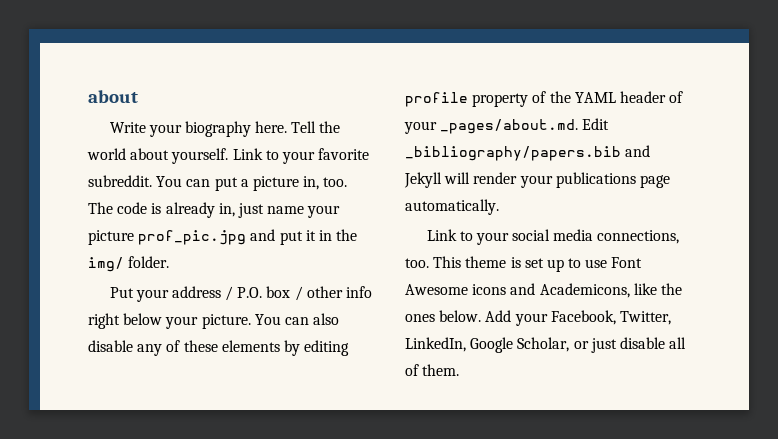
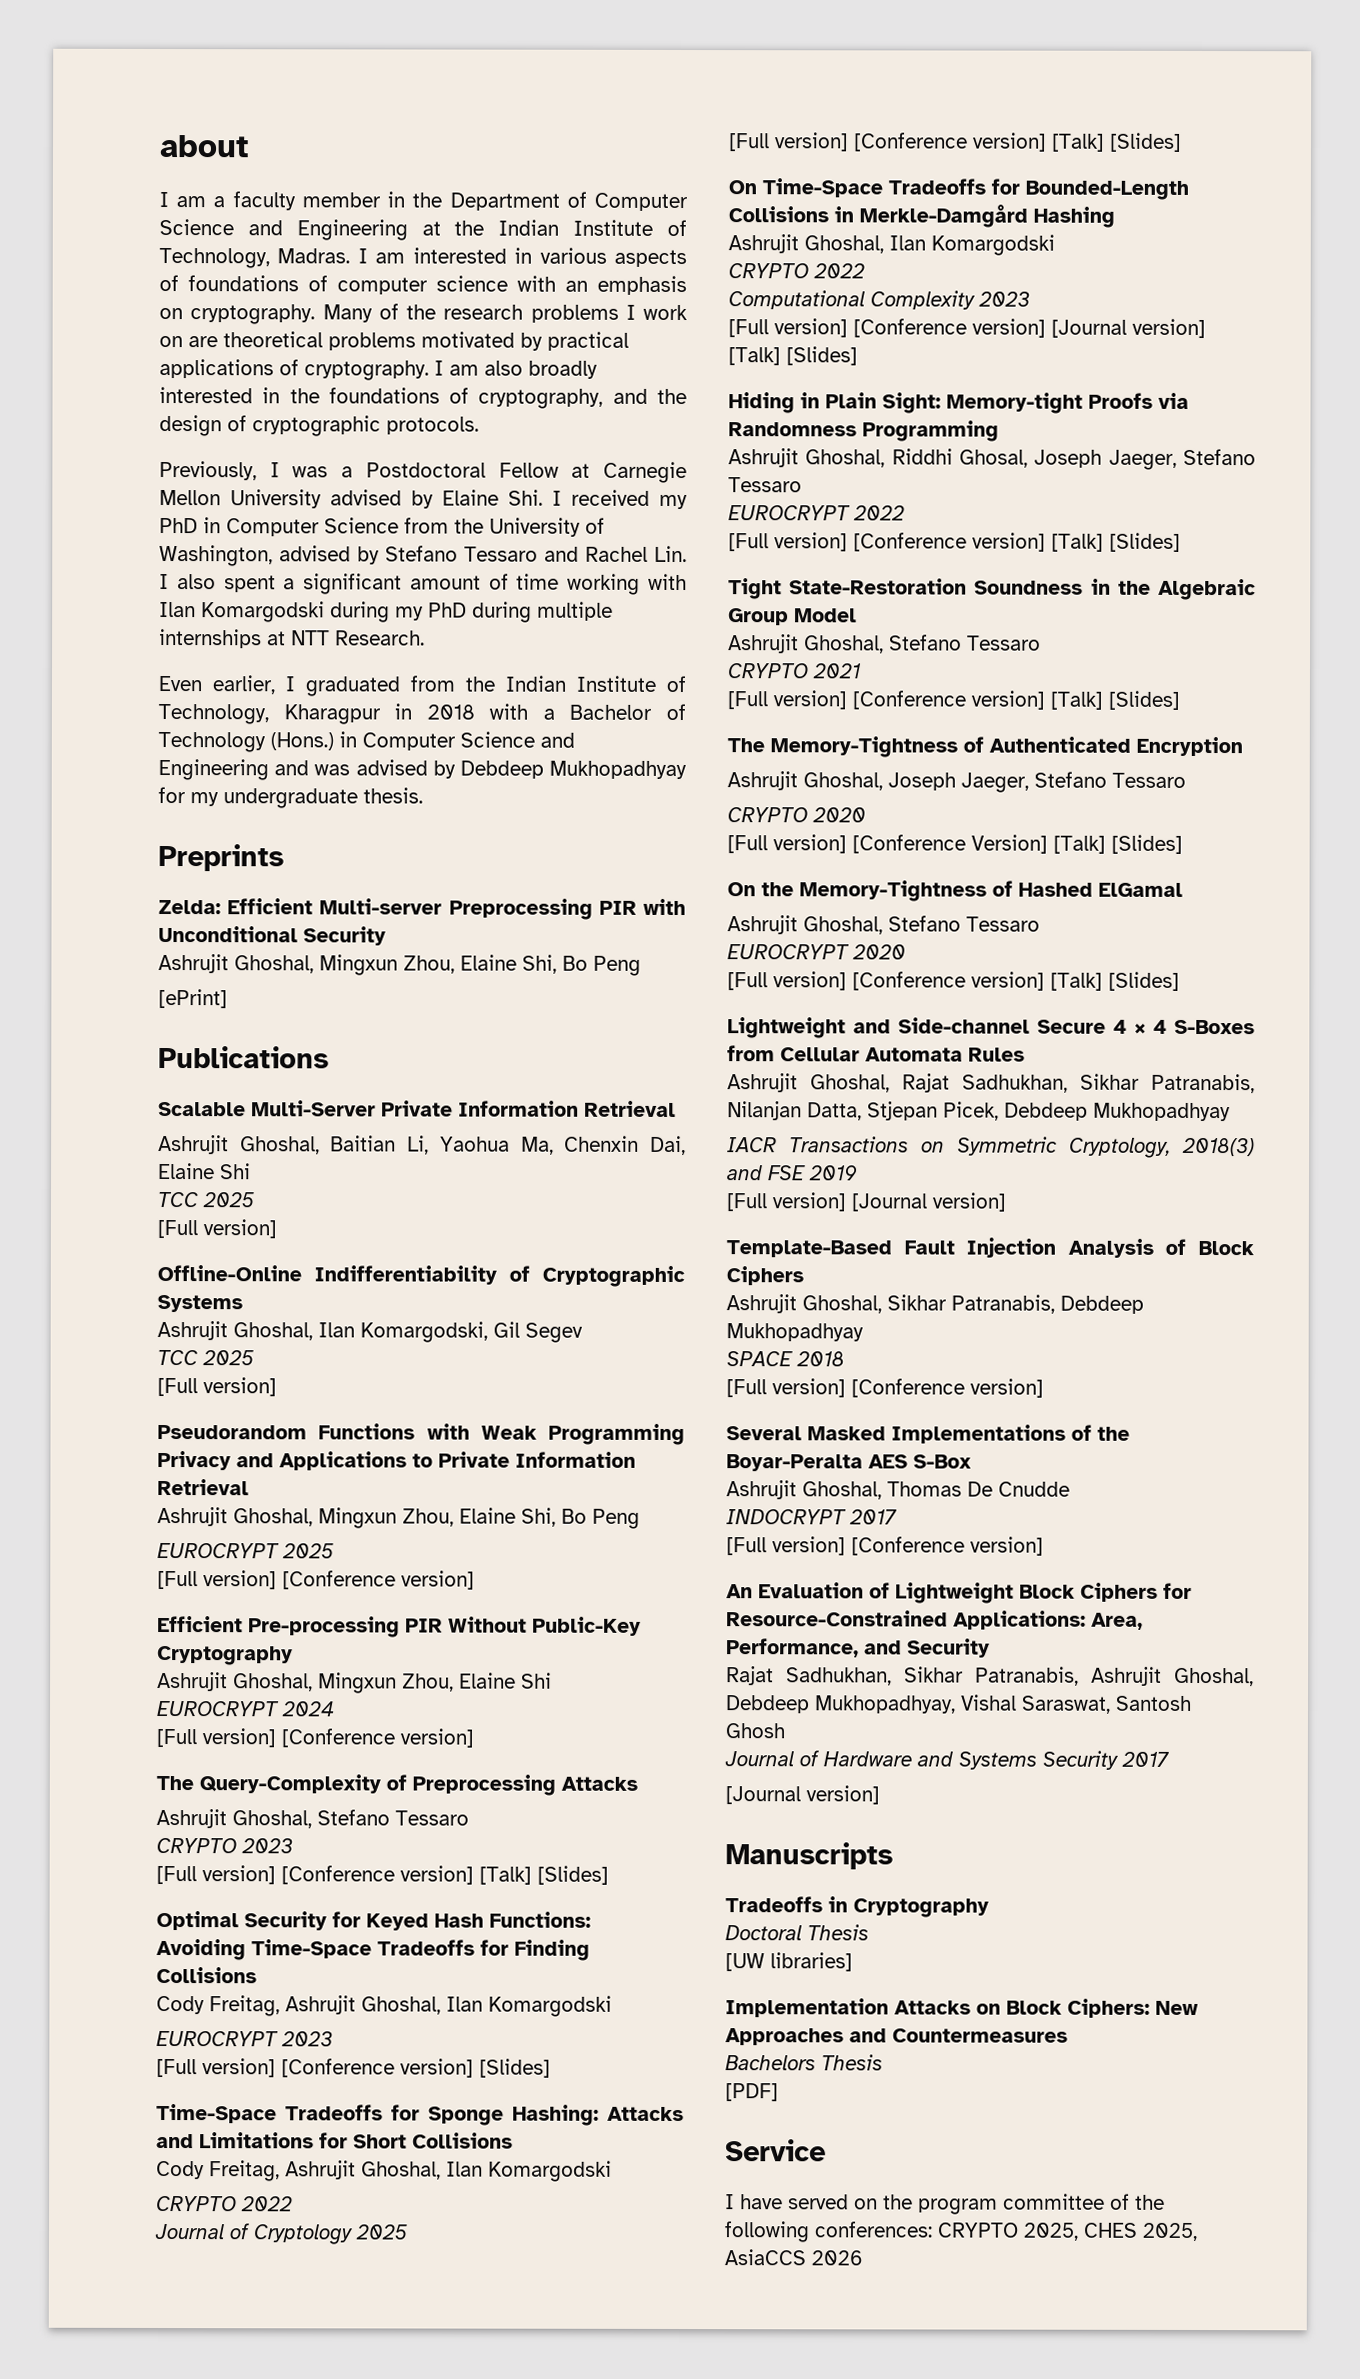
[109,121,341,137] [87,148,370,164] [88,175,348,191] [88,202,341,218] [88,229,358,245] [88,256,170,272] [109,286,372,302] [88,313,340,329] [88,340,350,356] [405,91,684,107] [404,118,610,134] [405,145,651,161] [404,172,670,188] [405,199,499,215] [426,229,680,245] [405,256,643,272] [405,283,682,298] [405,310,671,326] [405,337,687,353] [405,364,460,376] Write your biography here. Tell the world about yourself. Link to your favorite subreddit. You can put a picture in, too. The code is already in, just name your picture prof_pic.jpg and put it in the img/ folder. // Put your address / P.O. box / other info right below your picture. You can also disable any of these elements by editing profile property of the YAML header of your _pages/about.md. Edit _bibliography/papers.bib and Jekyll will render your publications page automatically. // Link to your social media connections, too. This theme is set up to use Font Awesome icons and Academicons, like the ones below. Add your Facebook, Twitter, LinkedIn, Google Scholar, or just disable all of them. -> [159,191,688,212] [159,218,687,241] [159,247,687,269] [159,274,687,296] [159,303,688,325] [159,331,629,351] [159,358,598,381] [159,386,687,409] [159,414,479,437] [159,460,687,484] [159,489,688,510] [159,517,605,537] [159,544,687,567] [159,573,687,595] [159,601,613,623] [159,628,425,649] [158,675,686,697] [158,703,686,725] [158,731,575,753] [158,758,687,781] [158,786,423,809] [158,843,284,872] [158,898,686,920] [158,925,386,946] [158,953,641,976] [158,988,228,1009] [158,1045,329,1069] [158,1100,676,1117] [158,1134,686,1156] [158,1162,251,1180] [157,1191,254,1208] [157,1219,277,1239] [157,1264,685,1288] [157,1294,243,1313] [157,1320,583,1343] [157,1349,254,1366] [157,1377,277,1397] [157,1423,685,1446] [157,1450,636,1471] [157,1478,249,1496] [157,1506,640,1529] [157,1542,334,1559] [157,1570,475,1590] [157,1615,641,1638] [157,1645,293,1666] [157,1671,552,1694] [156,1700,335,1717] [156,1728,474,1748] [156,1774,638,1796] [156,1808,469,1829] [156,1837,293,1854] [156,1865,609,1885] [156,1910,591,1931] [156,1938,590,1961] [156,1966,257,1984] [156,1995,612,2017] [156,2030,333,2047] [156,2058,551,2078] [156,2103,684,2126] [156,2132,513,2149] [156,2160,612,2182] [156,2195,293,2212] [154,2223,408,2245] [728,132,1182,152] [728,178,1189,200] [728,204,1115,228] [728,234,1055,256] [728,263,865,279] [728,290,1030,310] [728,318,1206,339] [728,346,858,366] [728,392,1189,414] [728,420,999,442] [728,448,1256,470] [728,477,802,493] [728,505,905,521] [728,532,1181,552] [728,578,1256,601] [728,608,857,626] [728,634,1041,654] [727,663,862,679] [727,690,1180,710] [727,736,1243,758] [727,771,1186,793] [727,807,866,823] [727,834,1183,854] [727,880,1183,902] [727,915,1040,935] [727,944,906,960] [727,971,1180,991] [727,1017,1255,1039] [727,1045,1025,1062] [727,1073,1255,1094] [727,1101,1231,1122] [727,1136,1255,1158] [727,1165,858,1181] [726,1192,1006,1212] [726,1237,1254,1258] [726,1266,804,1286] [726,1294,1144,1314] [726,1323,864,1342] [726,1351,845,1367] [726,1378,1044,1398] [726,1424,1130,1444] [726,1454,972,1472] [726,1480,1070,1500] [726,1509,897,1525] [726,1536,1044,1556] [726,1582,1192,1604] [726,1610,1143,1630] [726,1638,990,1658] [726,1666,1254,1687] [725,1694,1192,1714] [725,1723,785,1739] [724,1750,1169,1770] [725,1785,880,1805] [725,1842,893,1870] [725,1896,989,1918] [725,1924,869,1941] [725,1952,853,1972] [725,1998,1199,2018] [725,2028,1068,2046] [725,2054,883,2071] [725,2083,779,2102] [725,2139,826,2162] [725,2193,1165,2215] [724,2221,1198,2243] [724,2249,863,2266] I am a faculty member in the Department of Computer Science and Engineering at the Indian Institute of Technology, Madras. I am interested in various aspects of foundations of computer science with an emphasis on cryptography. Many of the research problems I work on are theoretical problems motivated by practical applications of cryptography. I am also broadly interested in the foundations of cryptography, and the design of cryptographic protocols. // Previously, I was a Postdoctoral Fellow at Carnegie Mellon University advised by Elaine Shi. I received my PhD in Computer Science from the University of Washington, advised by Stefano Tessaro and Rachel Lin. I also spent a significant amount of time working with Ilan Komargodski during my PhD during multiple internships at NTT Research. // Even earlier, I graduated from the Indian Institute of Technology, Kharagpur in 2018 with a Bachelor of Technology (Hons.) in Computer Science and Engineering and was advised by Debdeep Mukhopadhyay for my undergraduate thesis. // Preprints // Zelda: Efficient Multi-server Preprocessing PIR with Unconditional Security // Ashrujit Ghoshal, Mingxun Zhou, Elaine Shi, Bo Peng // [ePrint] // Publications // Scalable Multi-Server Private Information Retrieval // Ashrujit Ghoshal, Baitian Li, Yaohua Ma, Chenxin Dai, Elaine Shi // TCC 2025 // [Full version] // Offline-Online Indifferentiability of Cryptographic Systems // Ashrujit Ghoshal, Ilan Komargodski, Gil Segev // TCC 2025 // [Full version] // Pseudorandom Functions with Weak Programming Privacy and Applications to Private Information Retrieval // Ashrujit Ghoshal, Mingxun Zhou, Elaine Shi, Bo Peng // EUROCRYPT 2025 // [Full version] [Conference version] // Efficient Pre-processing PIR Without Public-Key Cryptography // Ashrujit Ghoshal, Mingxun Zhou, Elaine Shi // EUROCRYPT 2024 // [Full version] [Conference version] // The Query-Complexity of Preprocessing Attacks // Ashrujit Ghoshal, Stefano Tessaro // CRYPTO 2023 // [Full version] [Conference version] [Talk] [Slides] // Optimal Security for Keyed Hash Functions: Avoiding Time-Space Tradeoffs for Finding Collisions // Cody Freitag, Ashrujit Ghoshal, Ilan Komargodski // EUROCRYPT 2023 // [Full version] [Conference version] [Slides] // Time-Space Tradeoffs for Sponge Hashing: Attacks and Limitations for Short Collisions // Cody Freitag, Ashrujit Ghoshal, Ilan Komargodski // CRYPTO 2022 // Journal of Cryptology 2025 // [Full version] [Conference version] [Talk] [Slides] // On Time-Space Tradeoffs for Bounded-Length Collisions in Merkle-Damgård Hashing // Ashrujit Ghoshal, Ilan Komargodski // CRYPTO 2022 // Computational Complexity 2023 // [Full version] [Conference version] [Journal version] [Talk] [Slides] // Hiding in Plain Sight: Memory-tight Proofs via Randomness Programming // Ashrujit Ghoshal, Riddhi Ghosal, Joseph Jaeger, Stefano Tessaro // EUROCRYPT 2022 // [Full version] [Conference version] [Talk] [Slides] // Tight State-Restoration Soundness in the Algebraic Group Model // Ashrujit Ghoshal, Stefano Tessaro // CRYPTO 2021 // [Full version] [Conference version] [Talk] [Slides] // The Memory-Tightness of Authenticated Encryption // Ashrujit Ghoshal, Joseph Jaeger, Stefano Tessaro // CRYPTO 2020 // [Full version] [Conference Version] [Talk] [Slides] // On the Memory-Tightness of Hashed ElGamal // Ashrujit Ghoshal, Stefano Tessaro // EUROCRYPT 2020 // [Full version] [Conference version] [Talk] [Slides] // Lightweight and Side-channel Secure 4 × 4 S-Boxes from Cellular Automata Rules // Ashrujit Ghoshal, Rajat Sadhukhan, Sikhar Patranabis, Nilanjan Datta, Stjepan Picek, Debdeep Mukhopadhyay // IACR Transactions on Symmetric Cryptology, 2018(3) and FSE 2019 // [Full version] [Journal version] // Template-Based Fault Injection Analysis of Block Ciphers // Ashrujit Ghoshal, Sikhar Patranabis, Debdeep Mukhopadhyay // SPACE 2018 // [Full version] [Conference version] // Several Masked Implementations of the Boyar-Peralta AES S-Box // Ashrujit Ghoshal, Thomas De Cnudde // INDOCRYPT 2017 // [Full version] [Conference version] // An Evaluation of Lightweight Block Ciphers for Resource-Constrained Applications: Area, Performance, and Security // Rajat Sadhukhan, Sikhar Patranabis, Ashrujit Ghoshal, Debdeep Mukhopadhyay, Vishal Saraswat, Santosh Ghosh // Journal of Hardware and Systems Security 2017 // [Journal version] // Manuscripts // Tradeoffs in Cryptography // Doctoral Thesis // [UW libraries] // Implementation Attacks on Block Ciphers: New Approaches and Countermeasures // Bachelors Thesis // [PDF] // Service // I have served on the program committee of the following conferences: CRYPTO 2025, CHES 2025, AsiaCCS 2026

